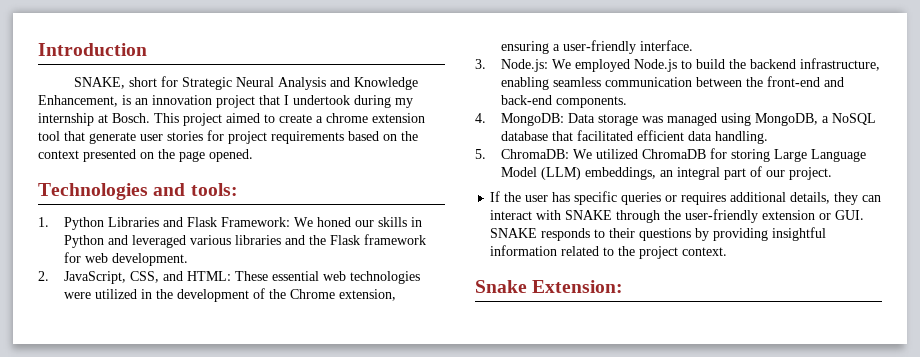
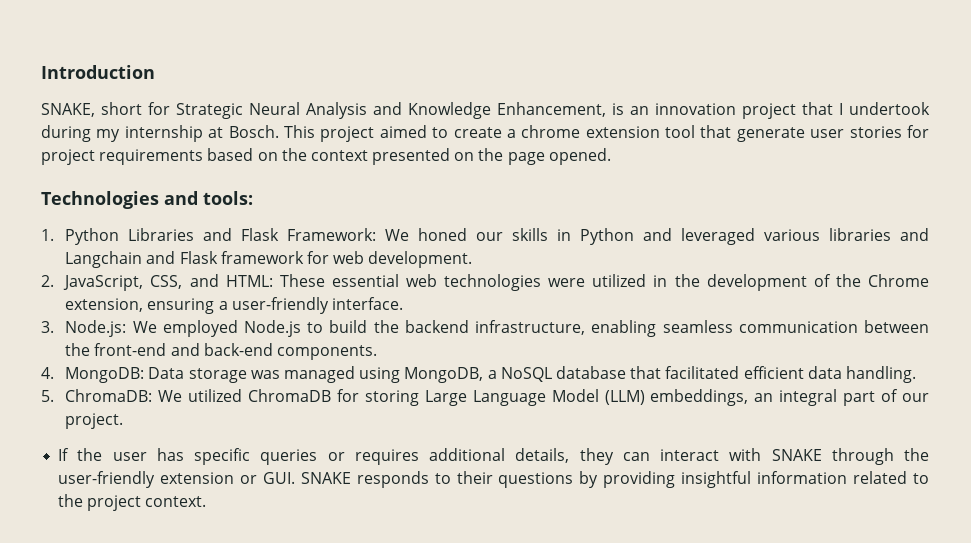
[308,235,326,245] the -> [65,251,176,268] Langchain and
[475,280,624,293] // Snake Extension: -> (207, 501) none

